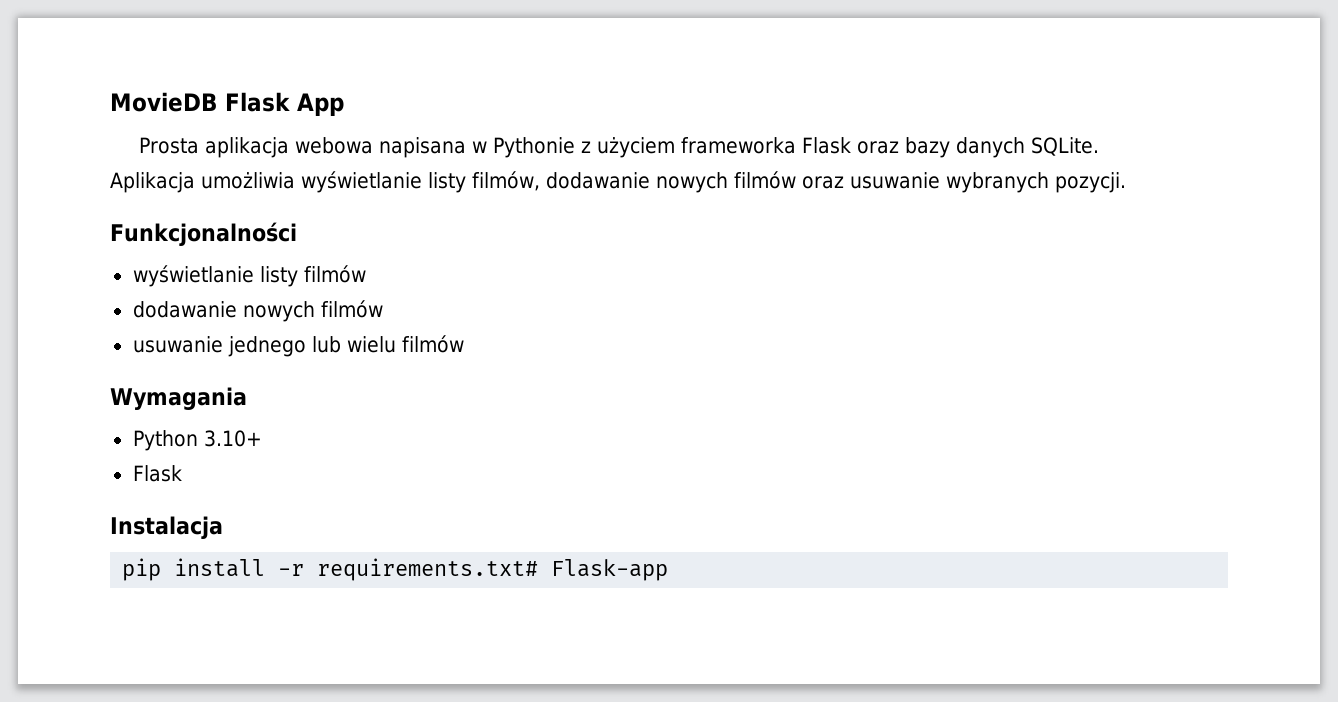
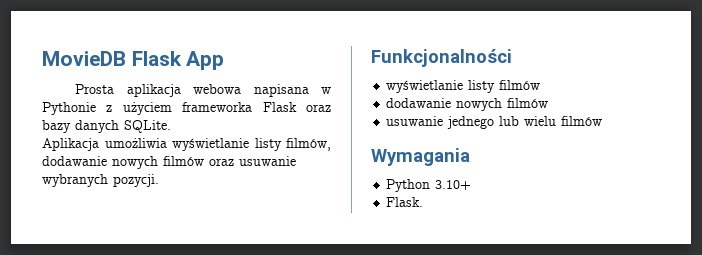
[132,465,182,482] [110,516,223,539] [122,558,669,581] Flask // Instalacja // pip install -r requirements.txt# Flask-app -> [386,197,424,207] Flask.

